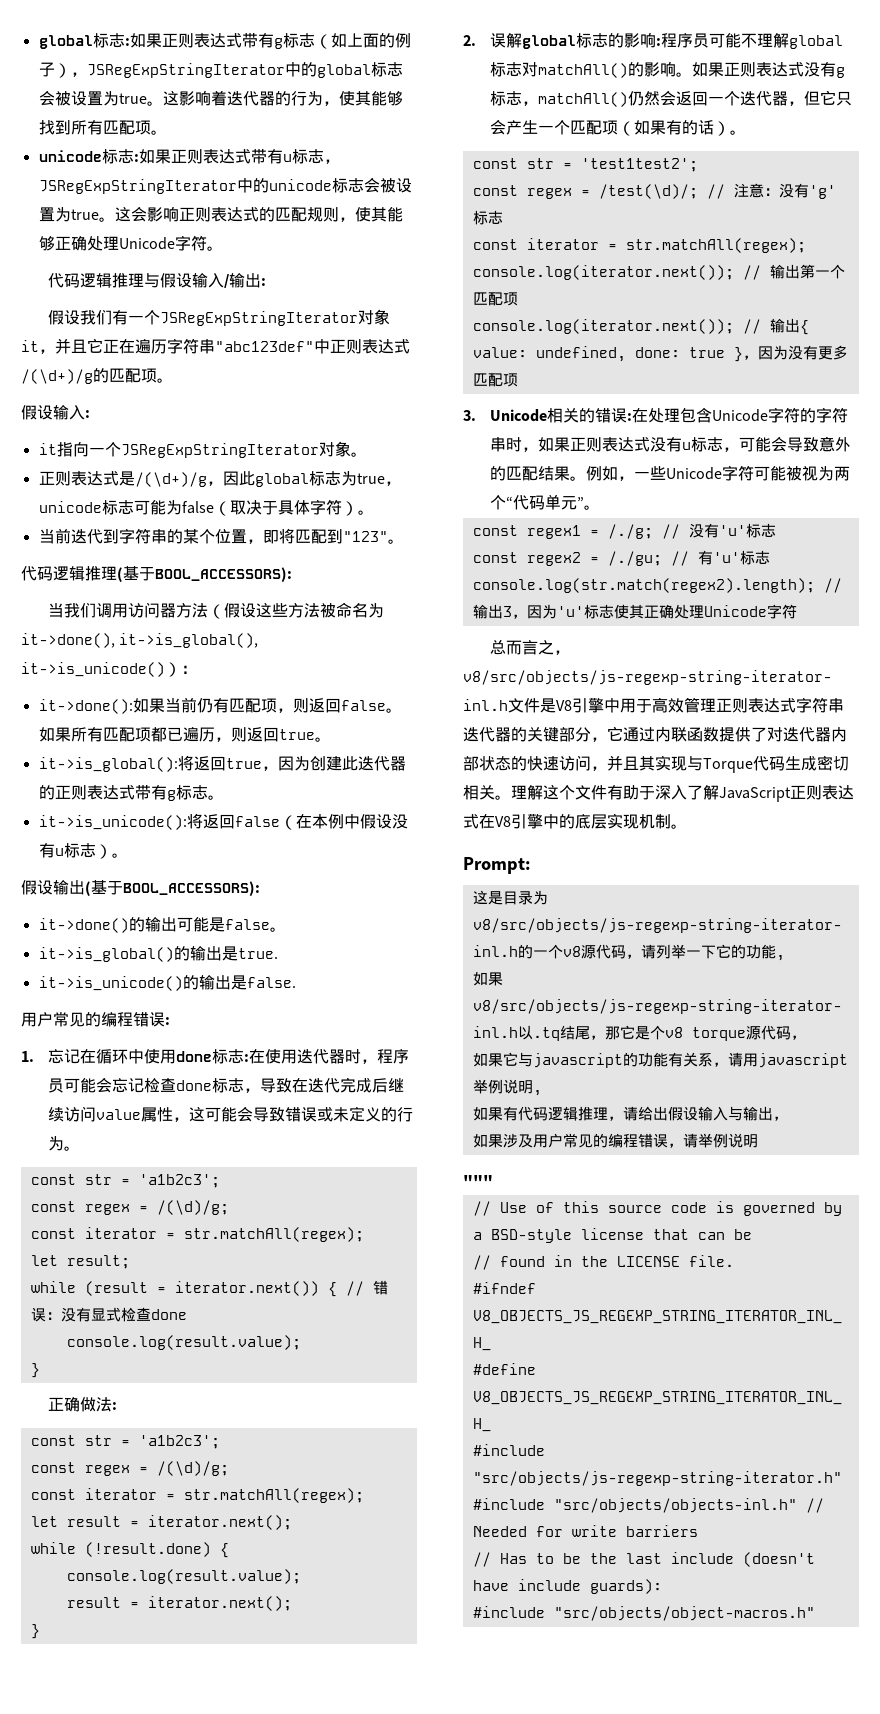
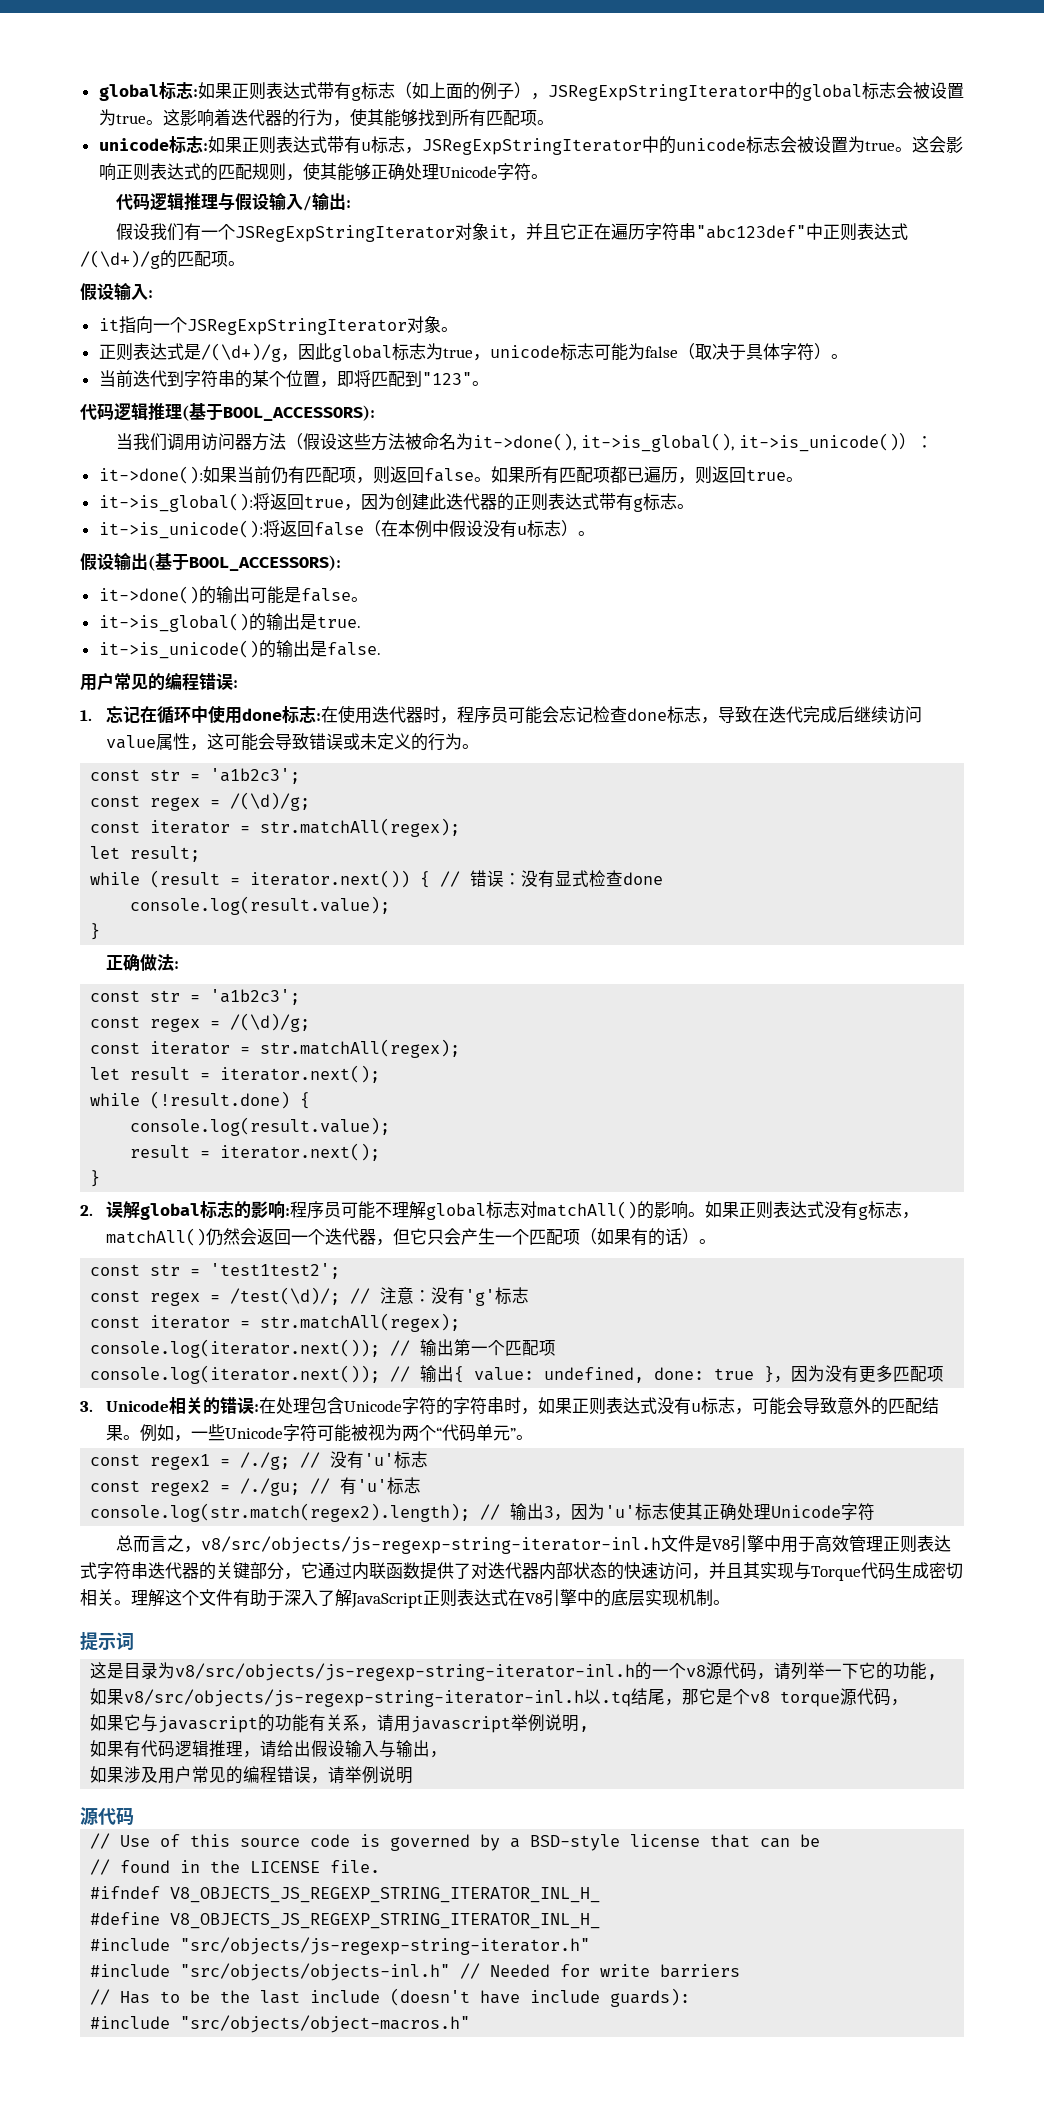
[463,857,531,874] Prompt: -> [80,1631,134,1651] 提示词
[463,1175,493,1188] """ -> [80,1807,134,1825] 源代码

